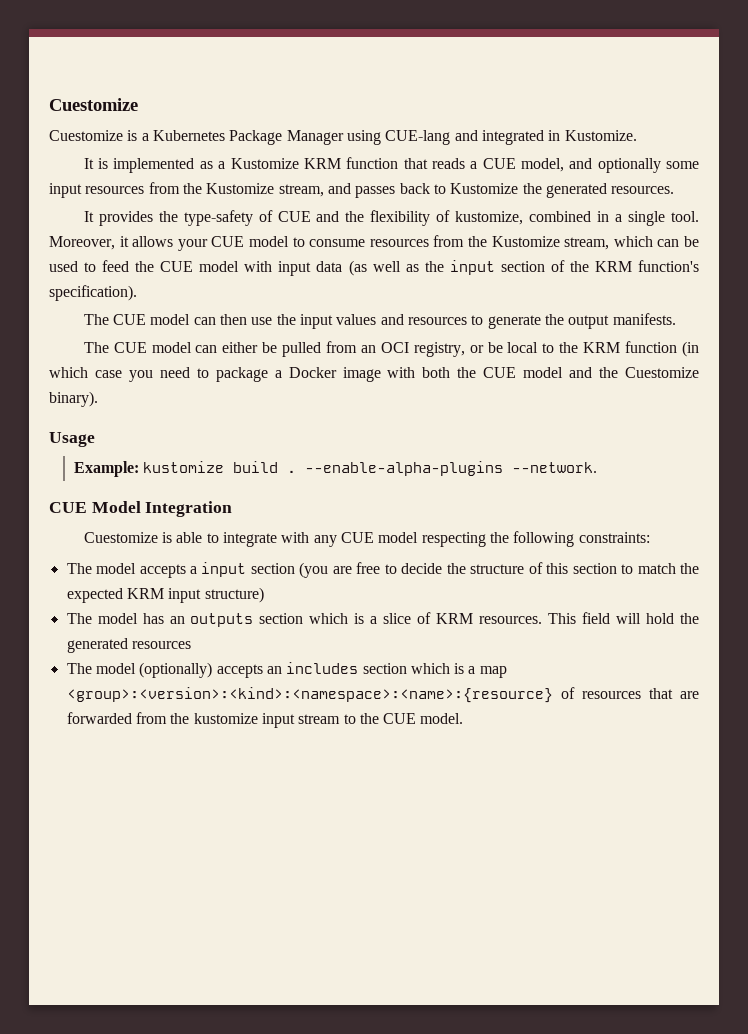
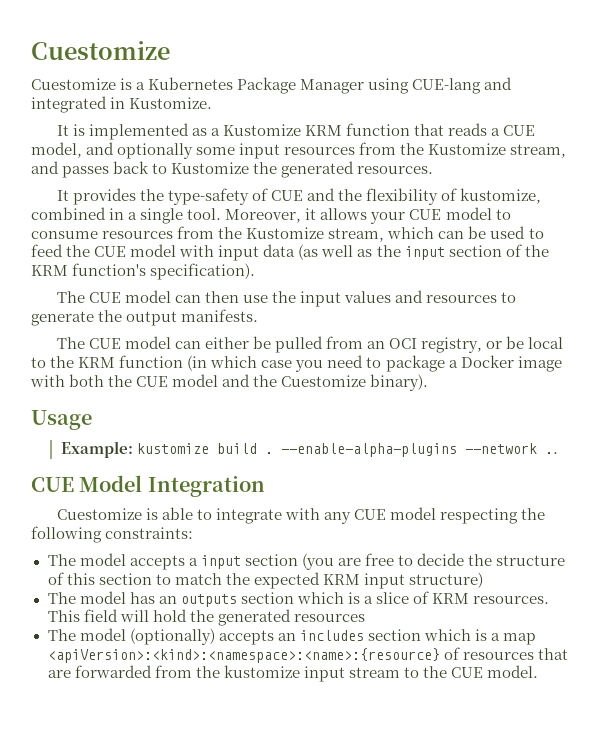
[512,462,598,473] --network. -> [464,443,558,454] --network ..
[66,687,553,703] <group>:<version>:<kind>:<namespace>:<name>:{resource} -> [47,648,440,663] <apiVersion>:<kind>:<namespace>:<name>:{resource}

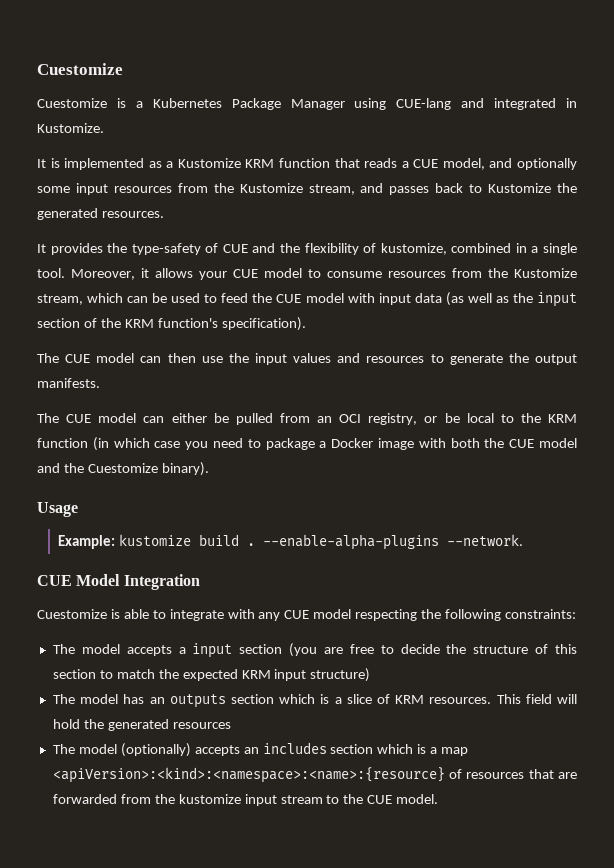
[464,443,558,454] --network .. -> [447,534,524,546] --network.

